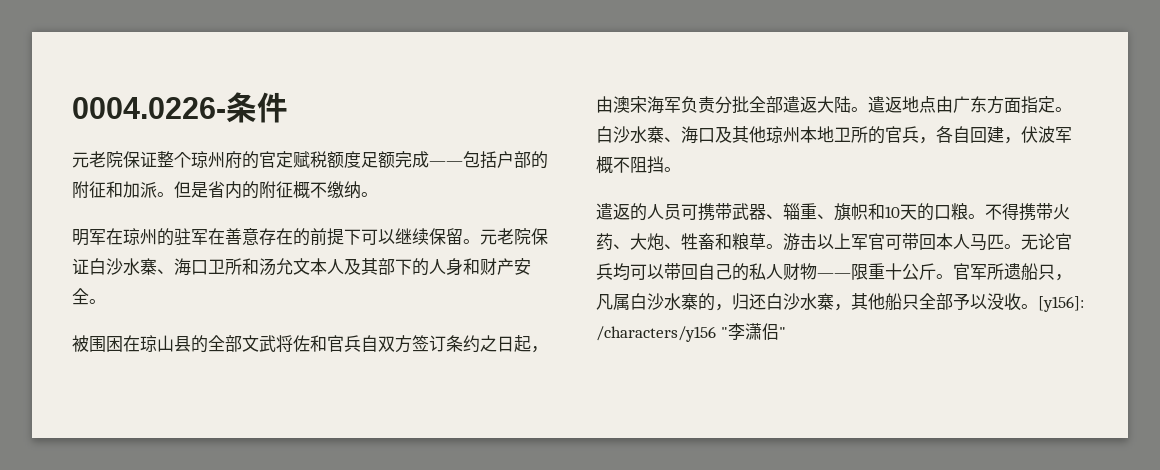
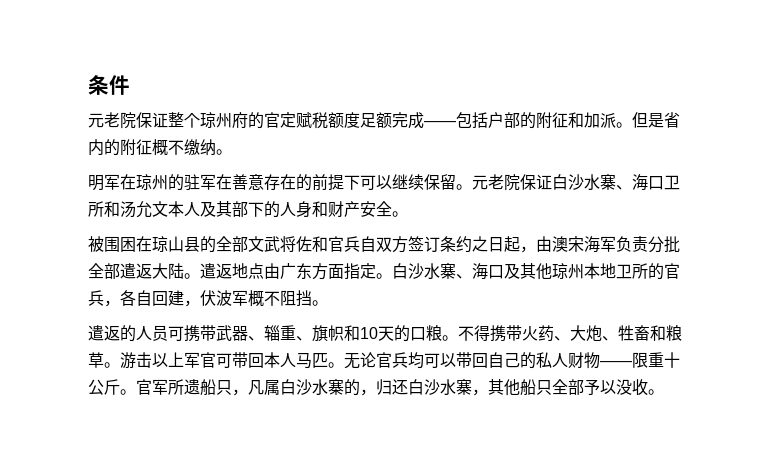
[72,97,226,119] 0004.0226- -> (88, 85) none
[1038,296,1084,312] [596,323,786,342] [y156]: /characters/y156 "李潇侣" -> (664, 392) none

